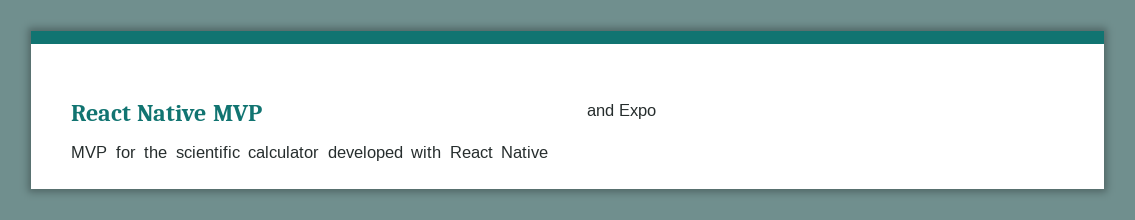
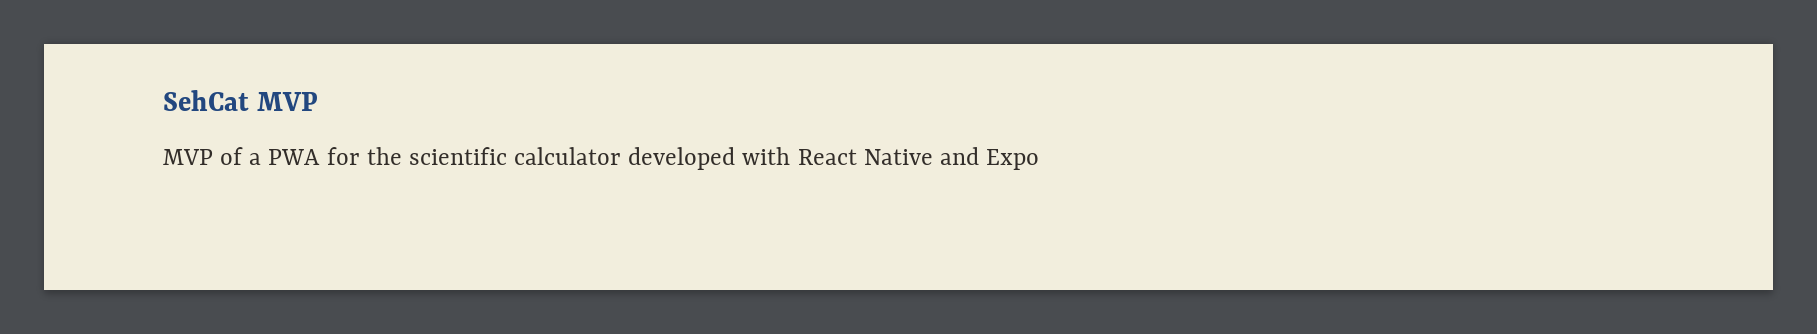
[71,105,207,121] React Native -> [163,90,249,111] SehCat
(107, 152) none -> [220,147,321,165] of a PWA

